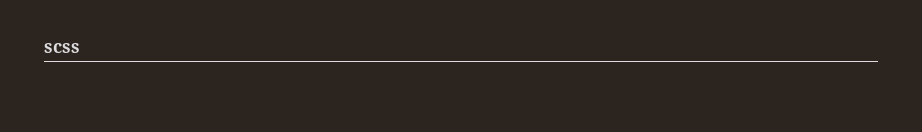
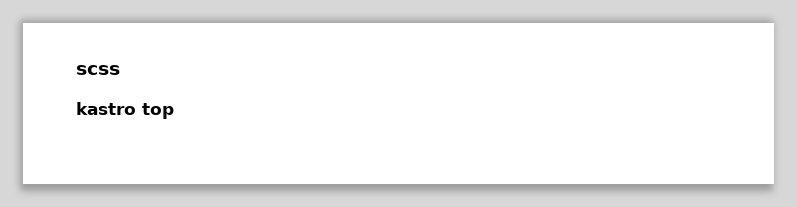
(80, 48) none -> [76,102,174,119] // kastro top

